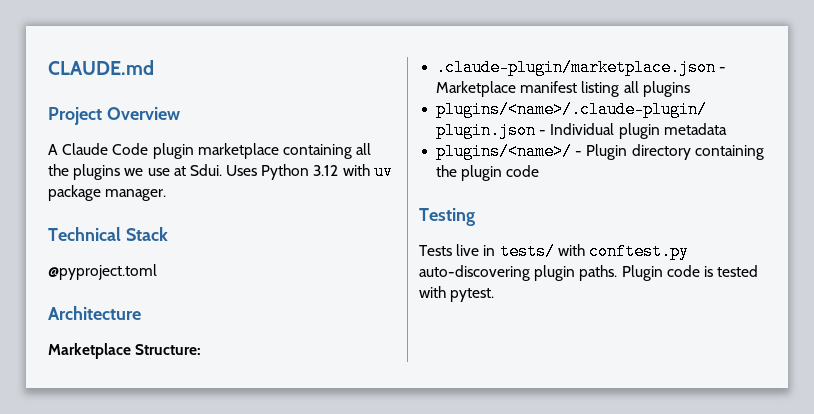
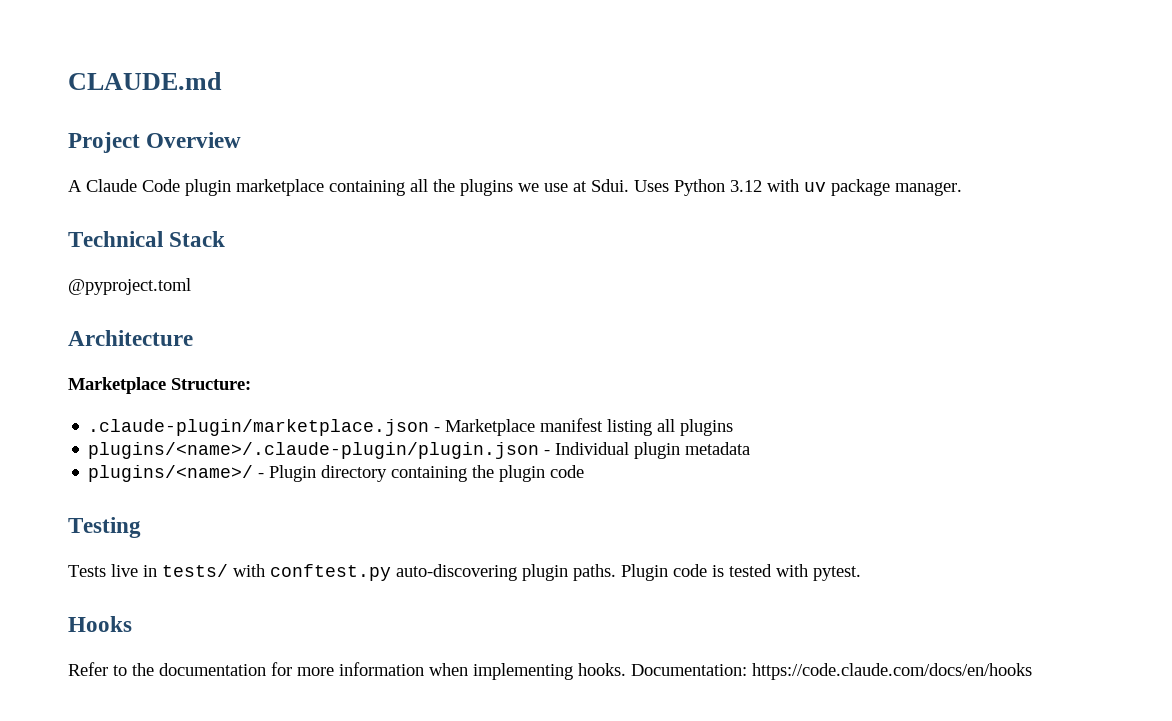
(495, 295) none -> [68,616,132,632] [68,662,1032,680] // Hooks // Refer to the documentation for more information when implementing hooks. Documentation: https://code.claude.com/docs/en/hooks

